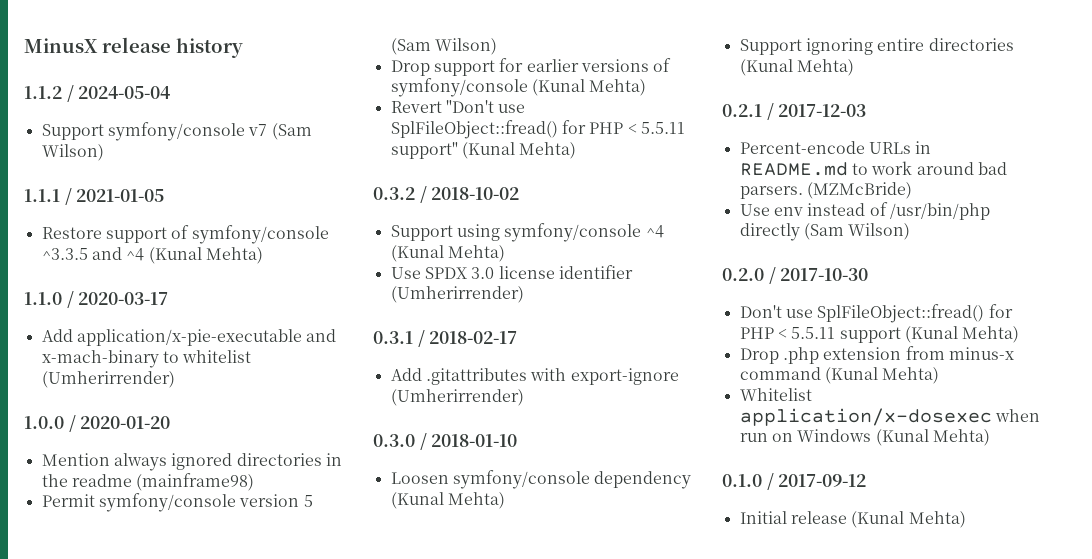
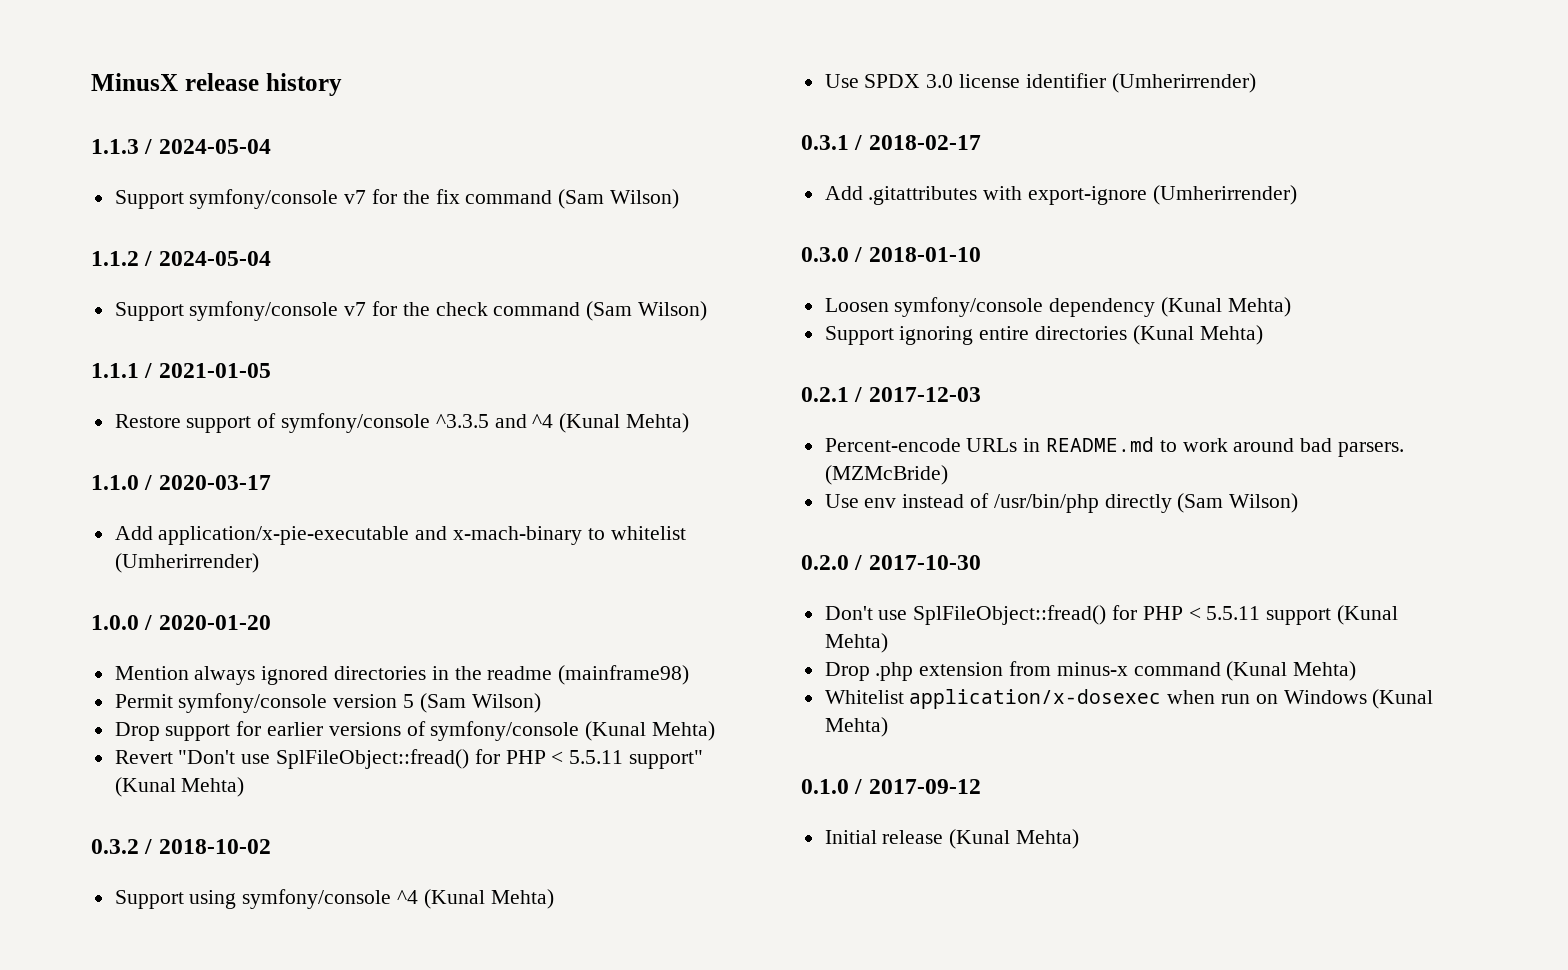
(243, 48) none -> [91,139,271,154] [114,189,680,209] // 1.1.3 / 2024-05-04 // Support symfony/console v7 for the fix command (Sam Wilson)
(268, 130) none -> [372,301,581,316] for the check command

